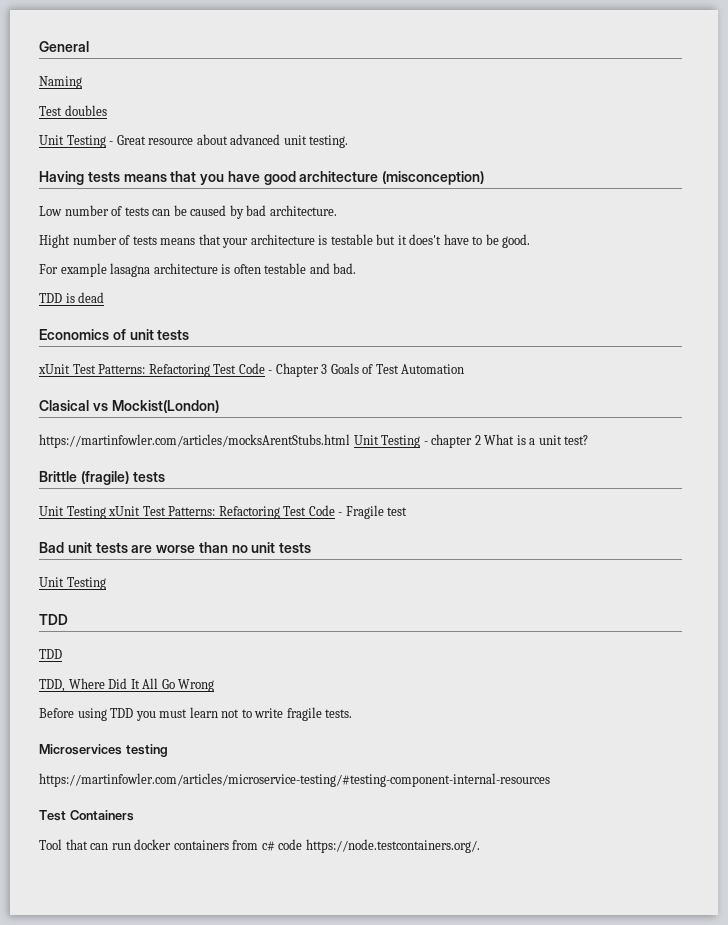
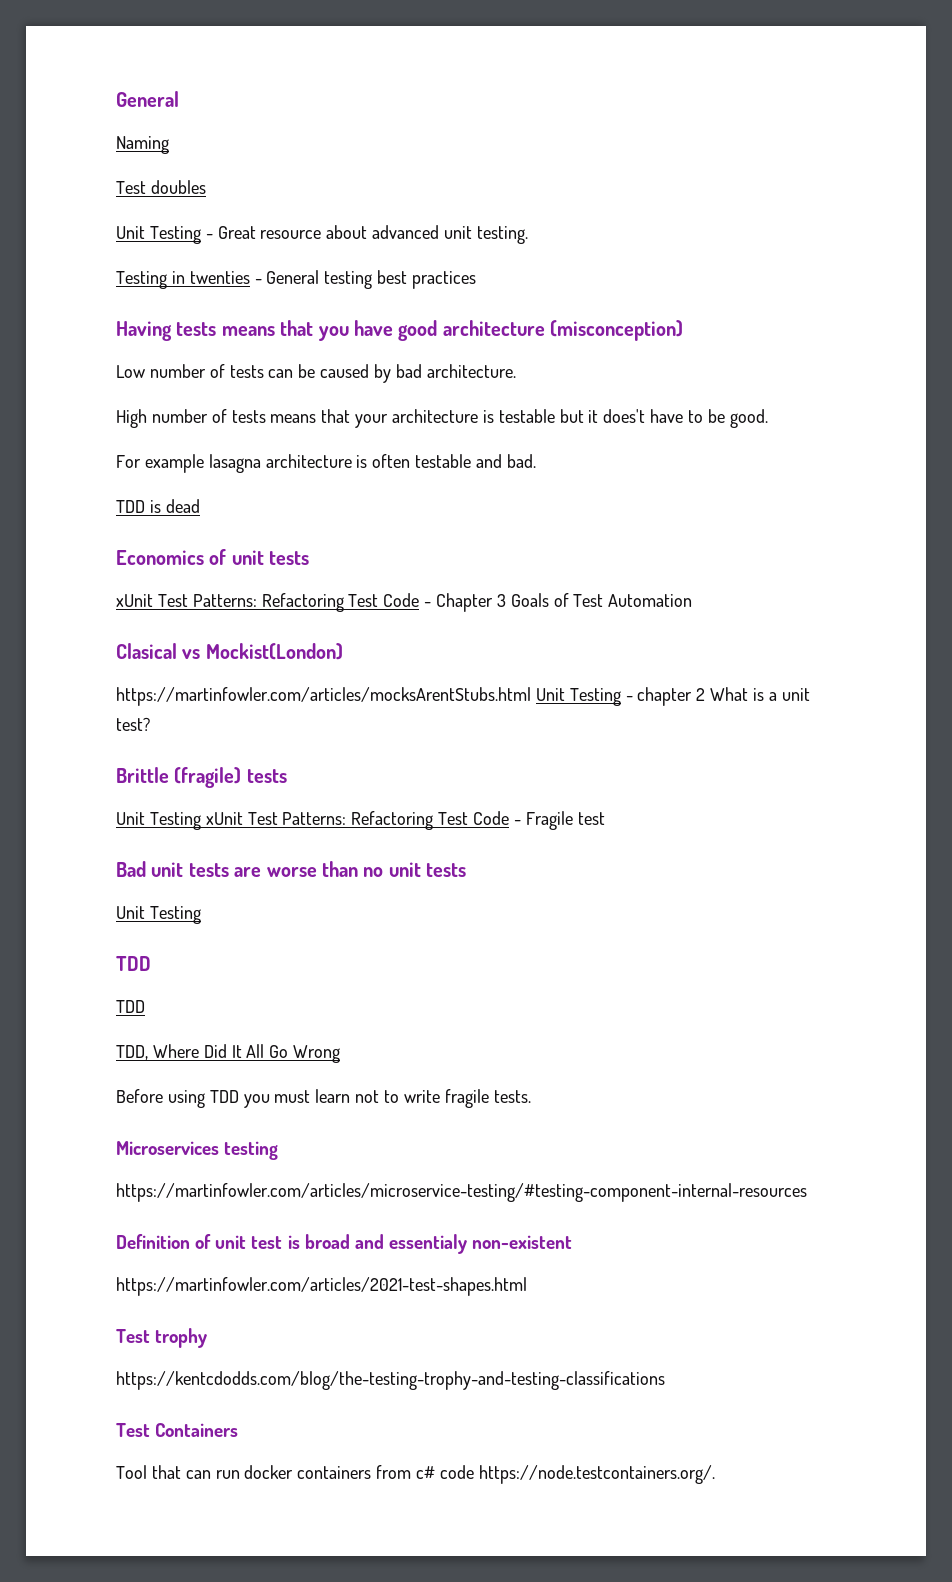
(349, 141) none -> [116,270,477,289] // Testing in twenties - General testing best practices
[39,234,70,248] Hight -> [116,409,147,428] High
(550, 780) none -> [116,1234,573,1254] [116,1277,527,1296] [116,1328,208,1348] [116,1371,665,1390] // Definition of unit test is broad and essentialy non-existent // https://martinfowler.com/articles/2021-test-shapes.html // Test trophy // https://kentcdodds.com/blog/the-testing-trophy-and-testing-classifications

